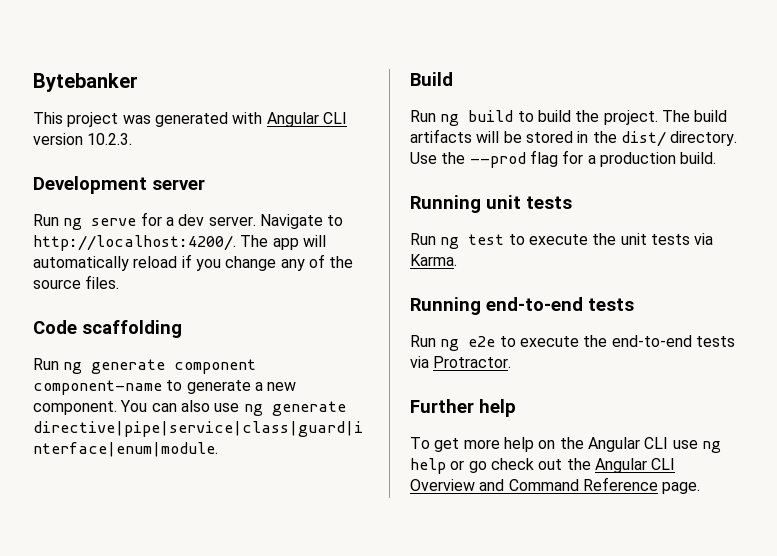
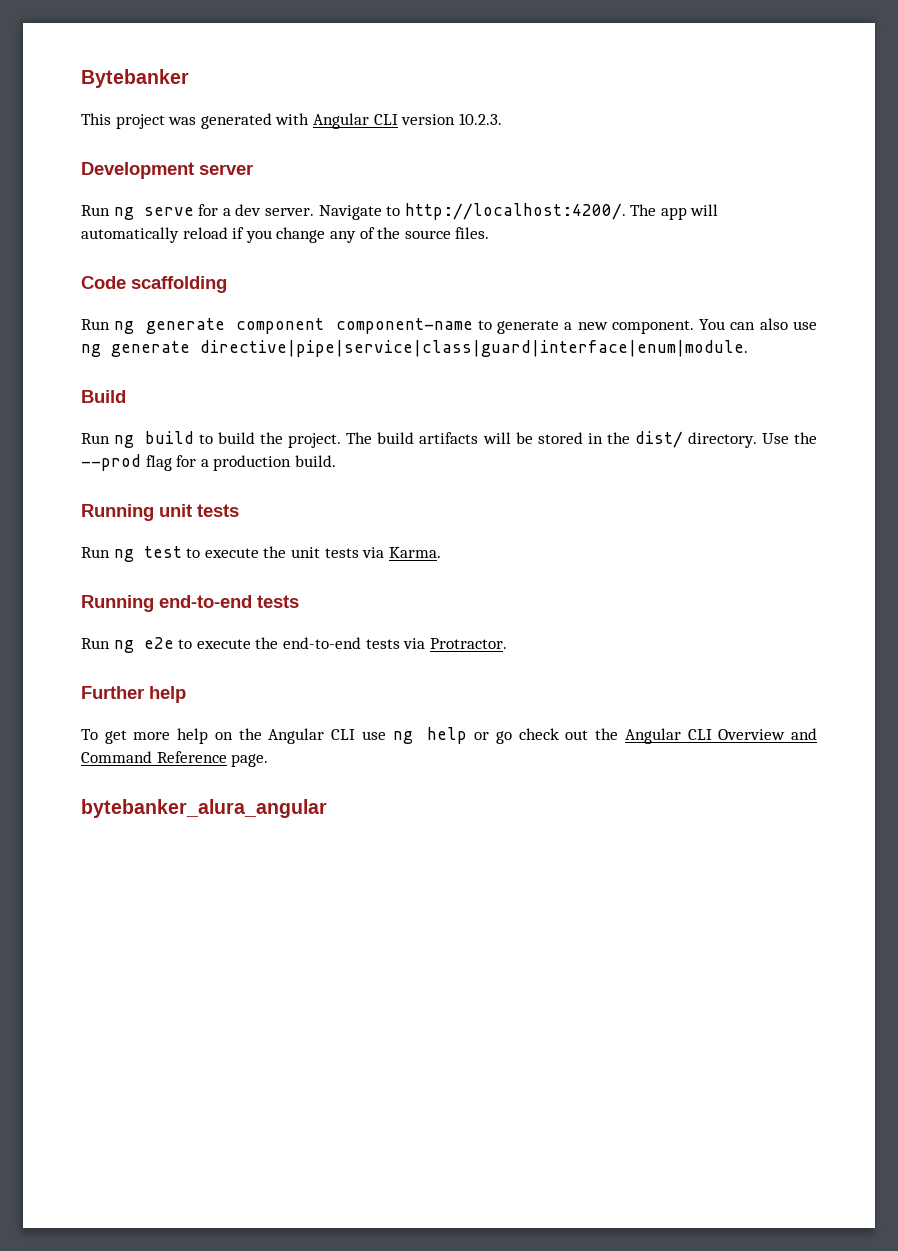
(701, 488) none -> [81,799,327,818] // bytebanker_alura_angular

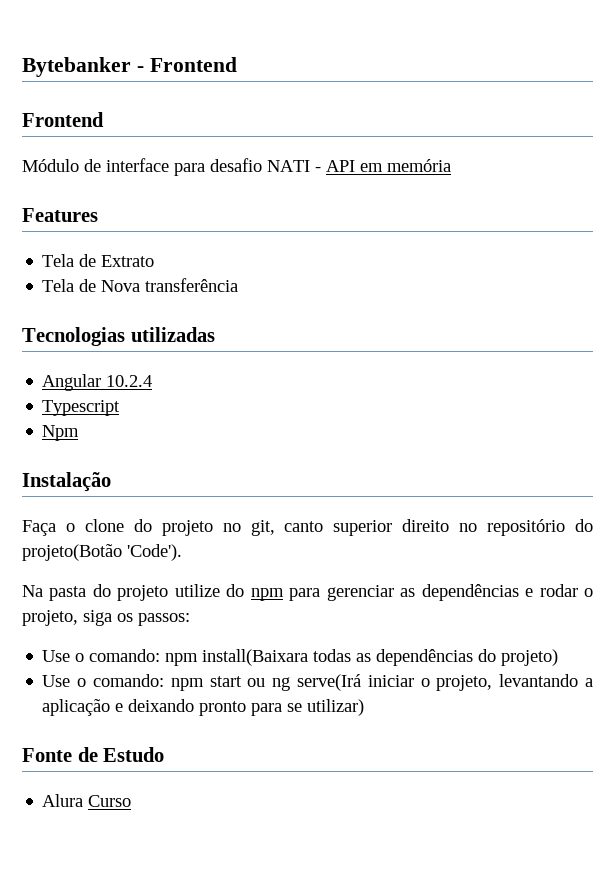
[81,113,502,129] [81,162,253,179] [81,203,719,220] [81,227,490,243] [81,276,227,293] [81,318,818,334] [81,340,748,357] [81,390,126,403] [81,431,818,448] [81,454,336,471] [81,504,239,521] [81,546,441,562] [81,595,299,612] [81,637,507,653] [81,686,186,703] [81,727,817,744] [81,751,269,767] [81,799,327,818] // This project was generated with Angular CLI version 10.2.3. // Development server // Run ng serve for a dev server. Navigate to http://localhost:4200/. The app will automatically reload if you change any of the source files. // Code scaffolding // Run ng generate component component-name to generate a new component. You can also use ng generate directive|pipe|service|class|guard|interface|enum|module. // Build // Run ng build to build the project. The build artifacts will be stored in the dist/ directory. Use the --prod flag for a production build. // Running unit tests // Run ng test to execute the unit tests via Karma. // Running end-to-end tests // Run ng e2e to execute the end-to-end tests via Protractor. // Further help // To get more help on the Angular CLI use ng help or go check out the Angular CLI Overview and Command Reference page. // bytebanker_alura_angular -> [136,57,237,72] [22,112,104,127] [22,158,451,176] [22,208,98,222] [42,254,155,267] [42,278,239,292] [22,327,215,346] [42,374,153,391] [42,400,121,416] [42,425,80,441] [22,472,111,492] [22,519,593,536] [22,544,182,561] [22,584,593,601] [22,610,190,626] [42,649,559,666] [42,674,594,691] [42,699,365,716] [22,747,165,762] [42,794,132,807] - Frontend // Frontend // Módulo de interface para desafio NATI - API em memória // Features // Tela de Extrato // Tela de Nova transferência // Tecnologias utilizadas // Angular 10.2.4 // Typescript // Npm // Instalação // Faça o clone do projeto no git, canto superior direito no repositório do projeto(Botão 'Code'). // Na pasta do projeto utilize do npm para gerenciar as dependências e rodar o projeto, siga os passos: // Use o comando: npm install(Baixara todas as dependências do projeto) // Use o comando: npm start ou ng serve(Irá iniciar o projeto, levantando a aplicação e deixando pronto para se utilizar) // Fonte de Estudo // Alura Curso

